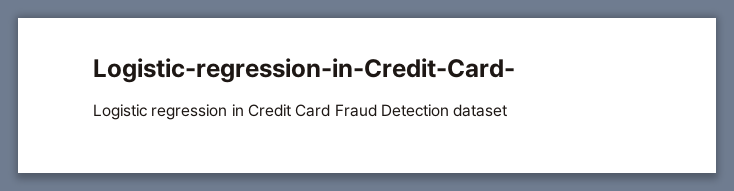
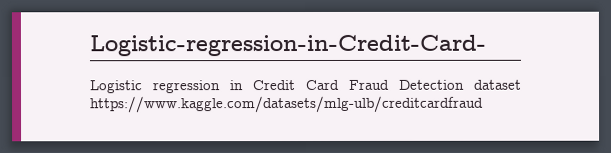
(508, 110) none -> [90,95,484,114] https://www.kaggle.com/datasets/mlg-ulb/creditcardfraud

